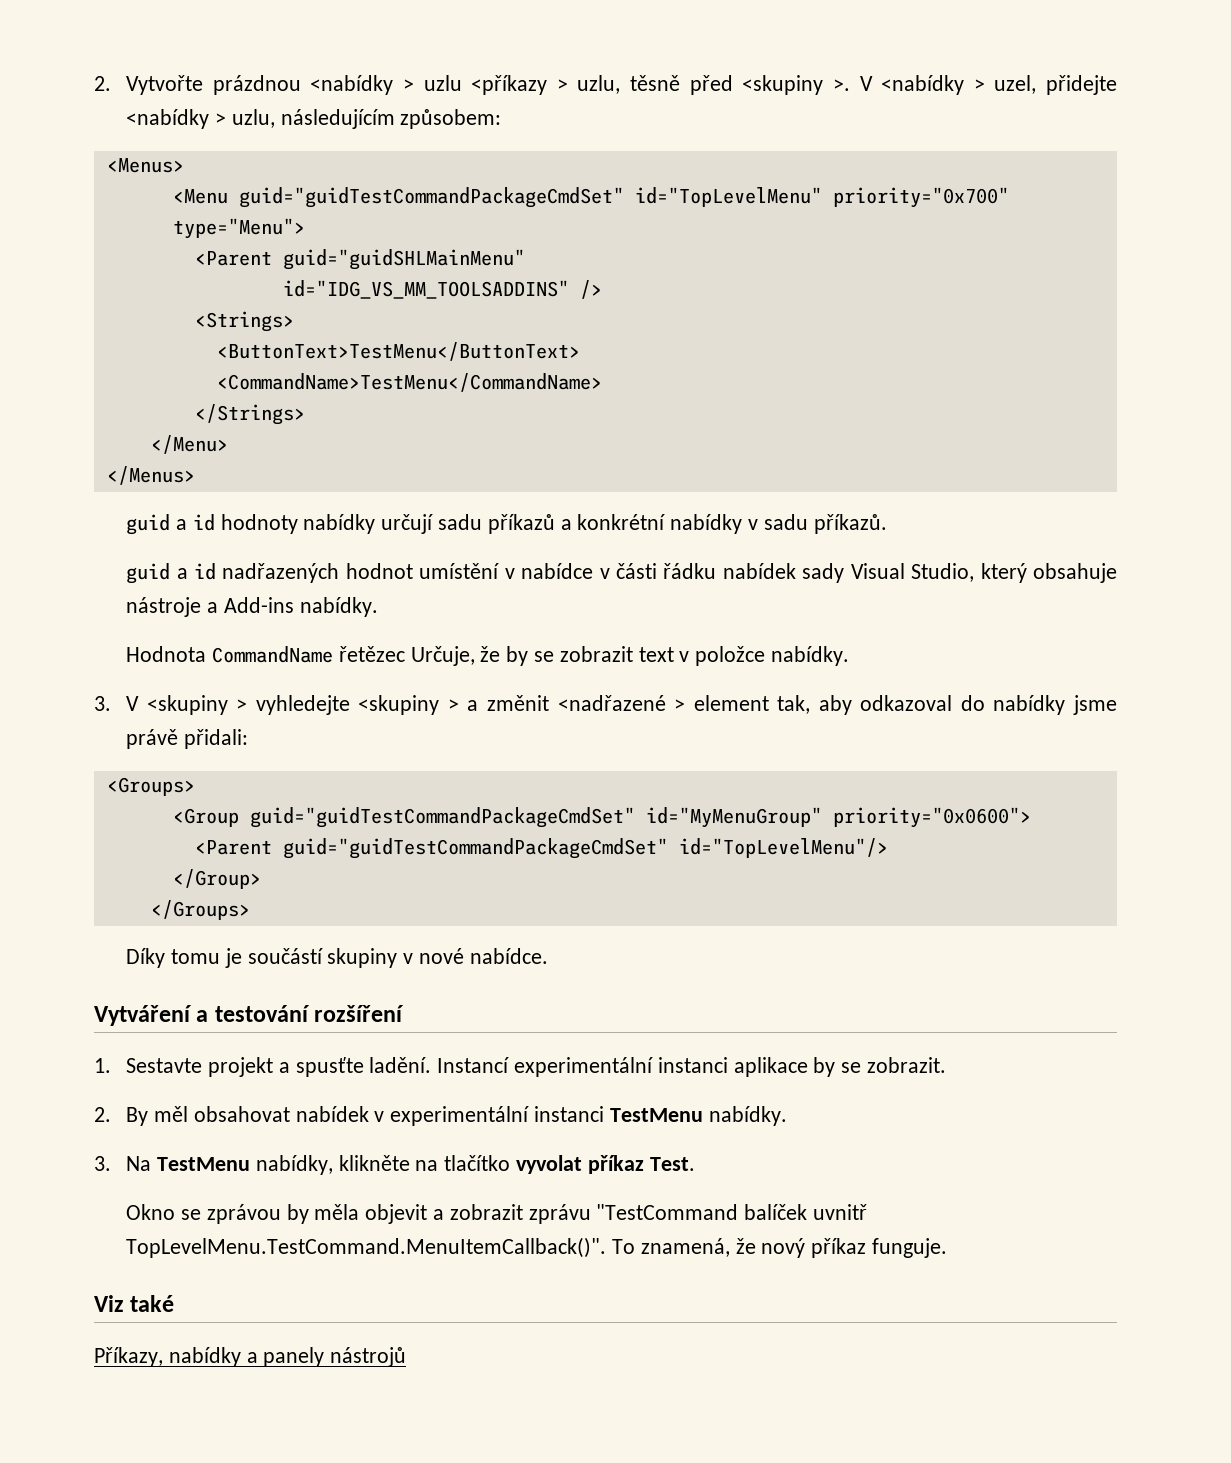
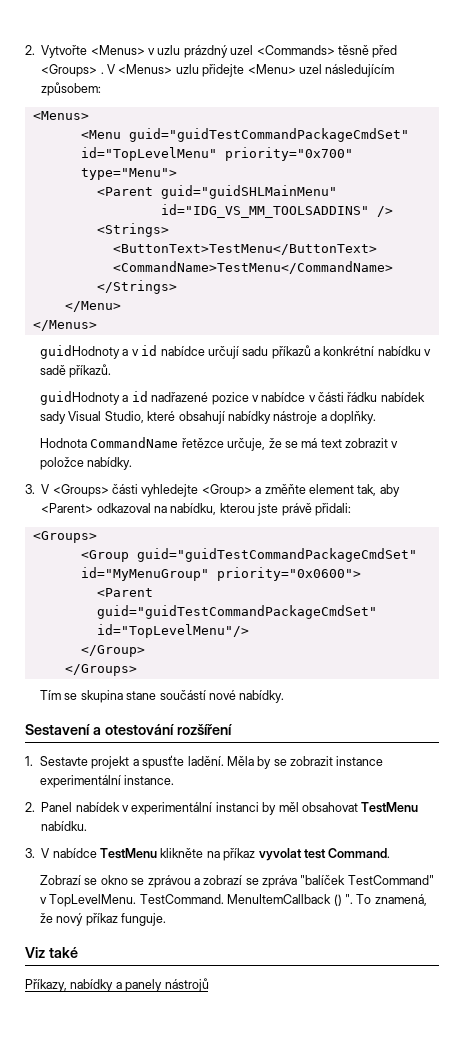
[212,75,1118,95] [126,109,275,129] prázdnou <nabídky > uzlu <příkazy > uzlu, těsně před <skupiny >. V <nabídky > uzel, přidejte <nabídky > uzlu, -> [90,45,398,58] [41,64,322,77] <Menus> v uzlu prázdný uzel <Commands> těsně před <Groups> . V <Menus> uzlu přidejte <Menu> uzel
[126,514,376,535] guid a id hodnoty nabídky -> [40,345,205,359] guidHodnoty a v id nabídce
[670,514,808,534] nabídky v sadu -> [377,346,432,356] [40,365,67,375] nabídku v sadě
[126,563,500,584] guid a id nadřazených hodnot umístění -> [40,391,249,405] guidHodnoty a id nadřazené pozice
[980,563,1118,583] [126,597,378,617] [126,646,674,666] který obsahuje nástroje a Add-ins nabídky. // Hodnota CommandName řetězec Určuje, že by se zobrazit text -> [147,411,377,424] [40,437,389,451] které obsahují nabídky nástroje a doplňky. // Hodnota CommandName řetězce určuje, že se má text zobrazit
[146,695,1118,715] <skupiny > vyhledejte <skupiny > a změnit <nadřazené > element tak, aby odkazoval do nabídky jsme -> [52,484,400,497] [41,503,279,516] <Groups> části vyhledejte <Group> a změňte element tak, aby <Parent> odkazoval na nabídku, kterou jste
[126,948,548,968] [94,1005,310,1026] Díky tomu je součástí skupiny v nové nabídce. // Vytváření a testování -> [40,690,285,703] [25,724,174,735] Tím se skupina stane součástí nové nabídky. // Sestavení a otestování
[437,1057,947,1077] [94,1106,787,1126] [94,1155,695,1175] [126,1204,868,1224] [126,1237,607,1258] Instancí experimentální instanci aplikace by se zobrazit. // 2. By měl obsahovat nabídek v experimentální instanci TestMenu nabídky. // 3. Na TestMenu nabídky, klikněte na tlačítko vyvolat příkaz Test. // Okno se zprávou by měla objevit a zobrazit zprávu "TestCommand balíček uvnitř TopLevelMenu.TestCommand.MenuItemCallback()". -> [226,756,384,769] [40,775,175,788] [25,802,419,815] [41,821,88,831] [25,848,391,861] [40,875,434,888] [40,894,353,907] Měla by se zobrazit instance experimentální instance. // 2. Panel nabídek v experimentální instanci by měl obsahovat TestMenu nabídku. // 3. V nabídce TestMenu klikněte na příkaz vyvolat test Command. // Zobrazí se okno se zprávou a zobrazí se zpráva "balíček TestCommand" v TopLevelMenu. TestCommand. MenuItemCallback () ".

